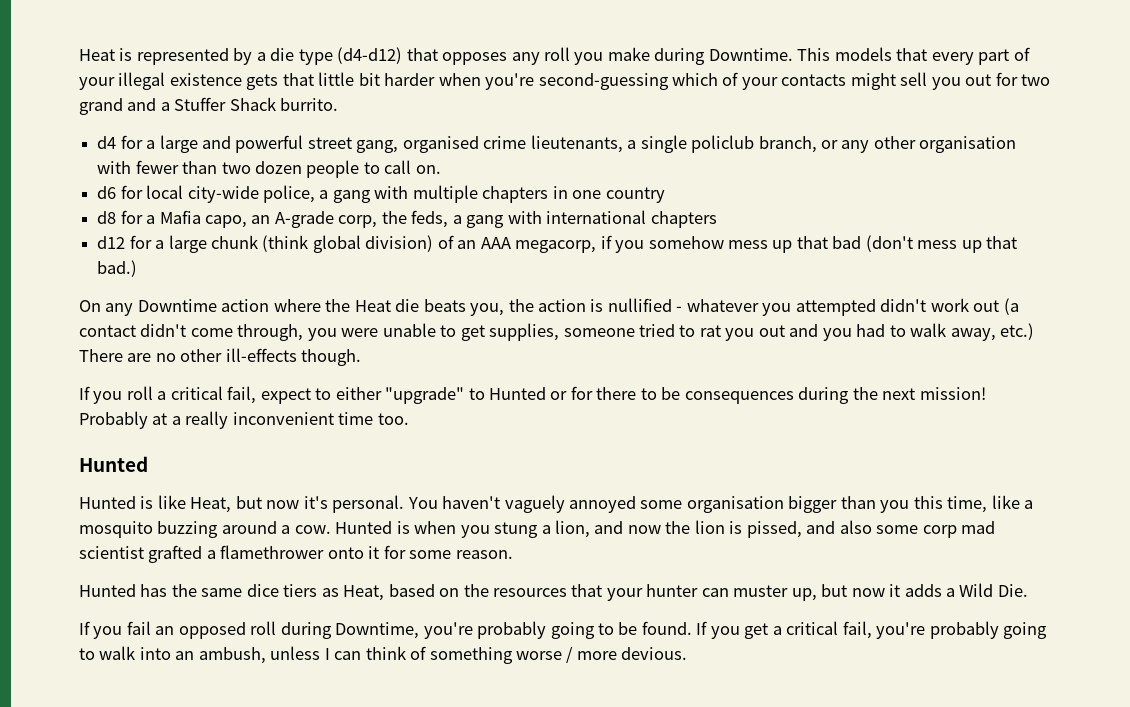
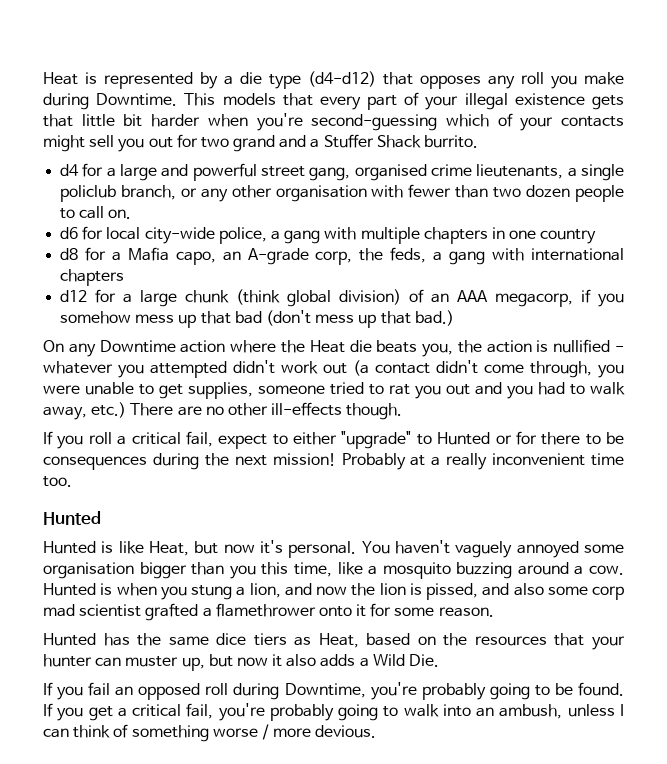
(901, 590) none -> [286,654,317,667] also

